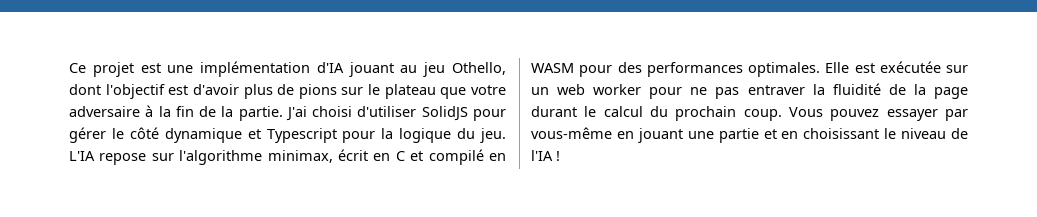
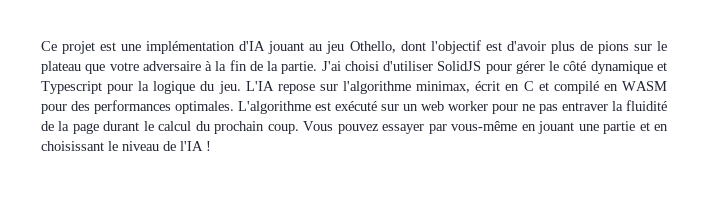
[825,61,941,73] Elle est exécutée -> [238,101,377,114] L'algorithme est exécuté

